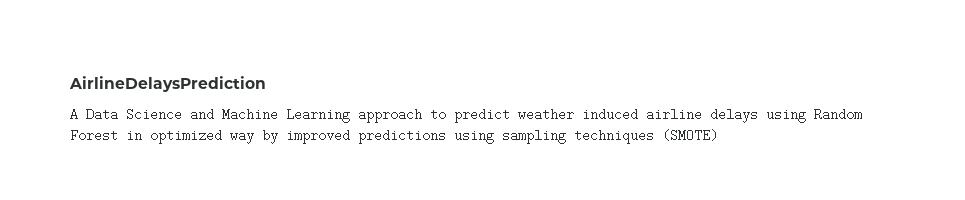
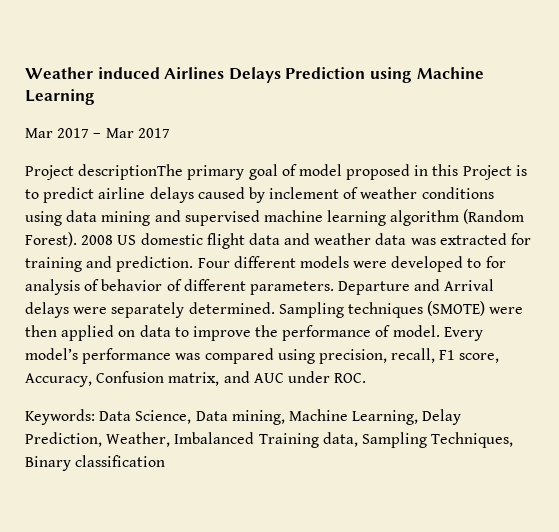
[69,76,266,92] [70,108,862,123] [70,129,718,144] AirlineDelaysPrediction // A Data Science and Machine Learning approach to predict weather induced airline delays using Random Forest in optimized way by improved predictions using sampling techniques (SMOTE) -> [25,67,484,83] [25,89,95,105] [25,128,170,138] [25,164,527,180] [25,187,494,203] [25,209,525,226] [25,232,532,249] [25,256,506,272] [25,279,495,295] [25,301,524,318] [25,325,483,341] [25,348,500,364] [25,371,367,387] [25,409,462,425] [25,432,514,448] [25,455,166,471] Weather induced Airlines Delays Prediction using Machine Learning // Mar 2017 – Mar 2017 // Project descriptionThe primary goal of model proposed in this Project is to predict airline delays caused by inclement of weather conditions using data mining and supervised machine learning algorithm (Random Forest). 2008 US domestic flight data and weather data was extracted for training and prediction. Four different models were developed to for analysis of behavior of different parameters. Departure and Arrival delays were separately determined. Sampling techniques (SMOTE) were then applied on data to improve the performance of model. Every model’s performance was compared using precision, recall, F1 score, Accuracy, Confusion matrix, and AUC under ROC. // Keywords: Data Science, Data mining, Machine Learning, Delay Prediction, Weather, Imbalanced Training data, Sampling Techniques, Binary classification

